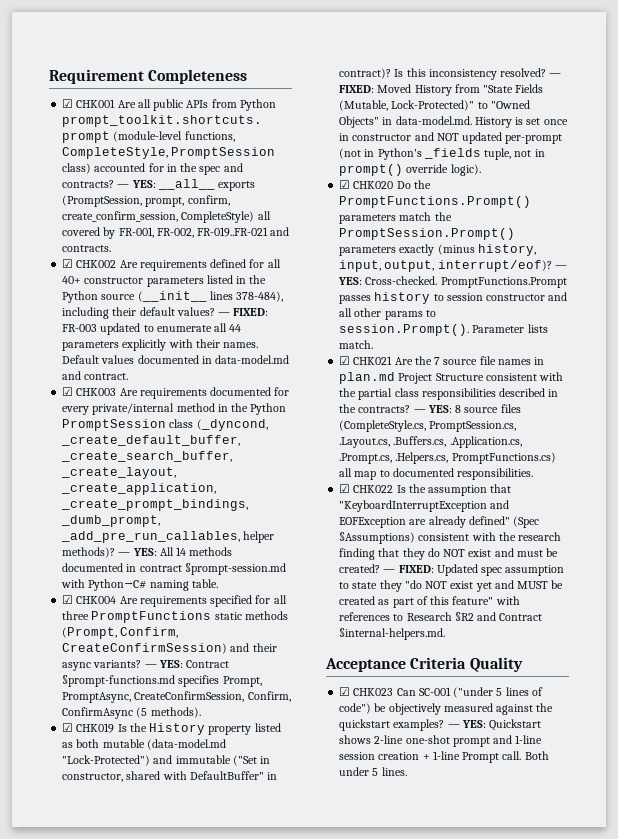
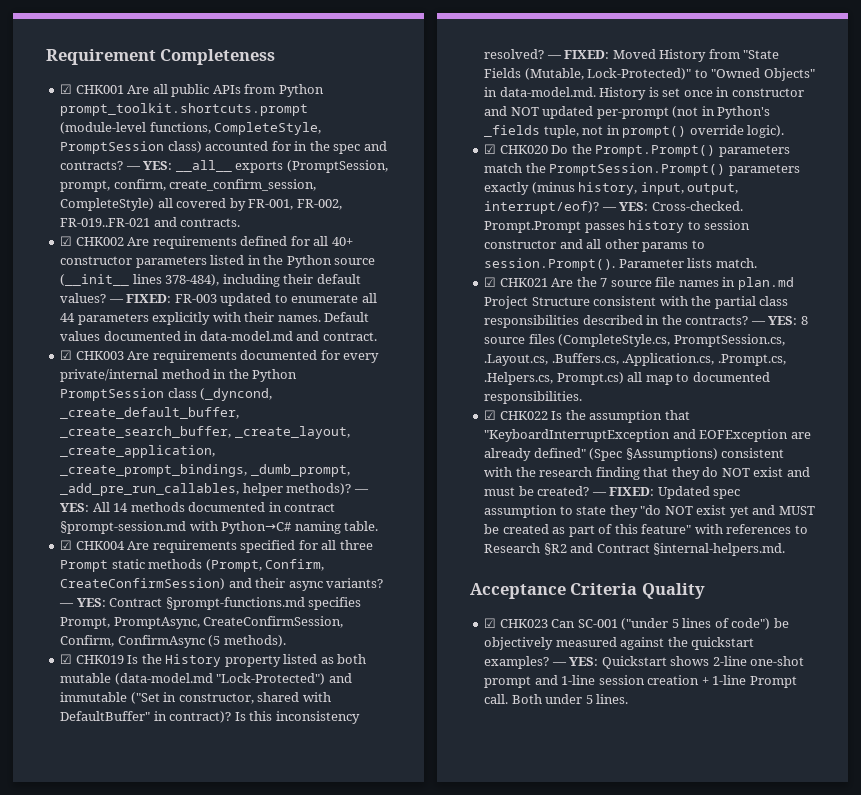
[91,611,212,623] PromptFunctions -> [60,560,109,572] Prompt
[339,196,532,208] PromptFunctions.Prompt() -> [595,145,716,157] Prompt.Prompt()
[440,277,567,288] PromptFunctions.Prompt -> [484,221,582,233] Prompt.Prompt
[451,452,556,464] PromptFunctions.cs) -> [556,372,624,385] Prompt.cs)

